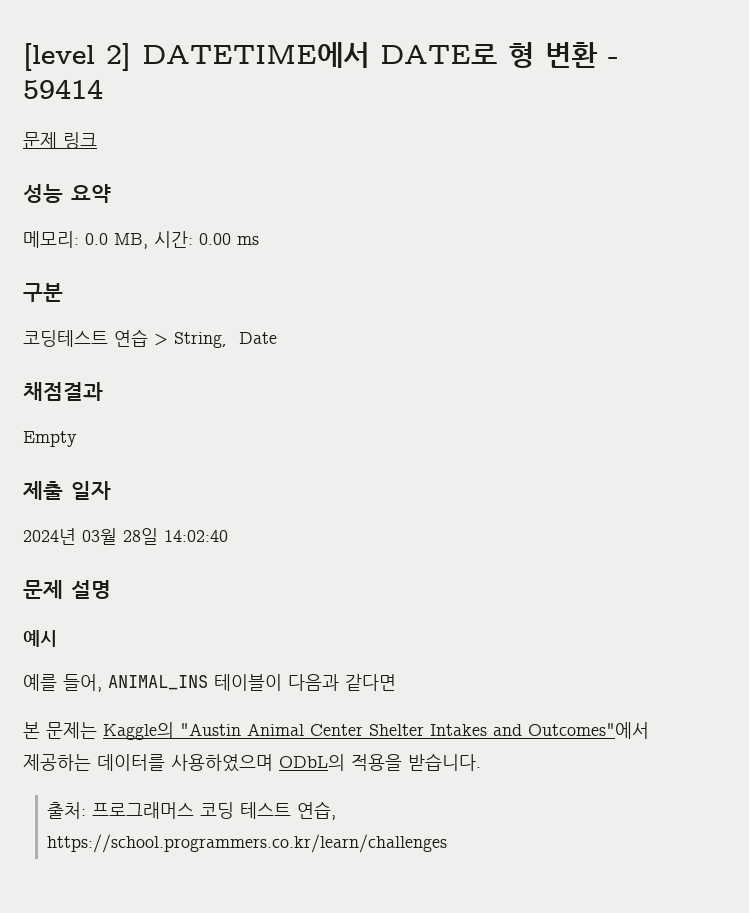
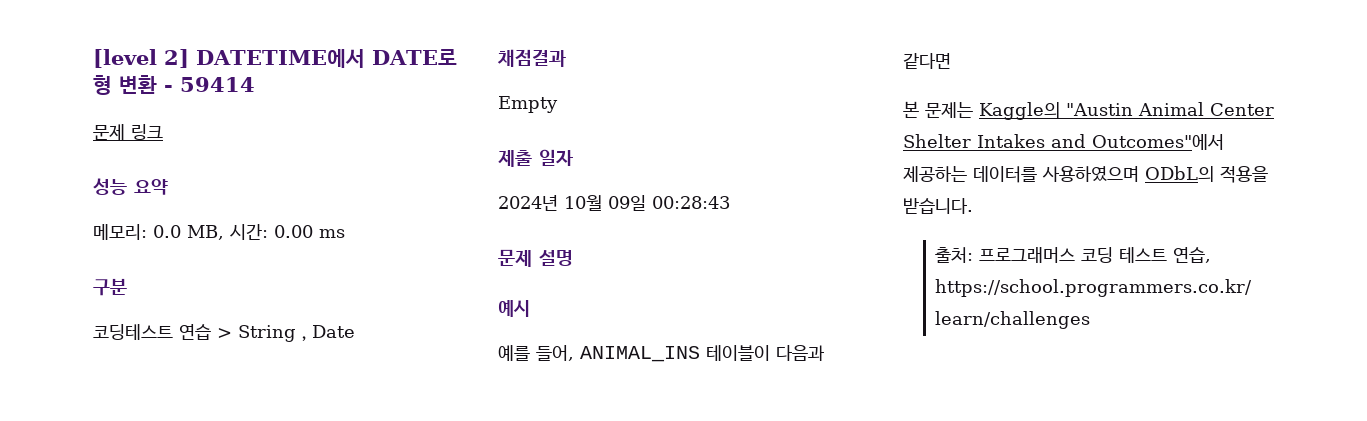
[82,528,228,545] 03월 28일 14:02:40 -> [564,195,730,211] 10월 09일 00:28:43

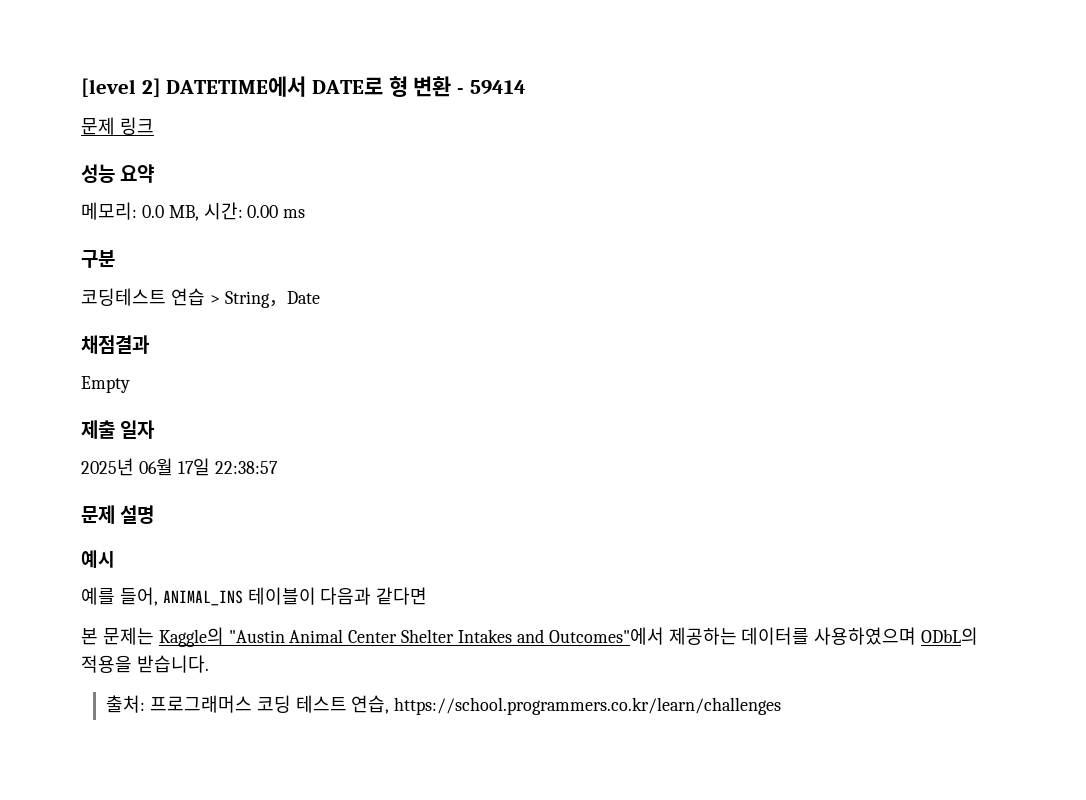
[498,195,730,211] 2024년 10월 09일 00:28:43 -> [81,458,278,476] 2025년 06월 17일 22:38:57

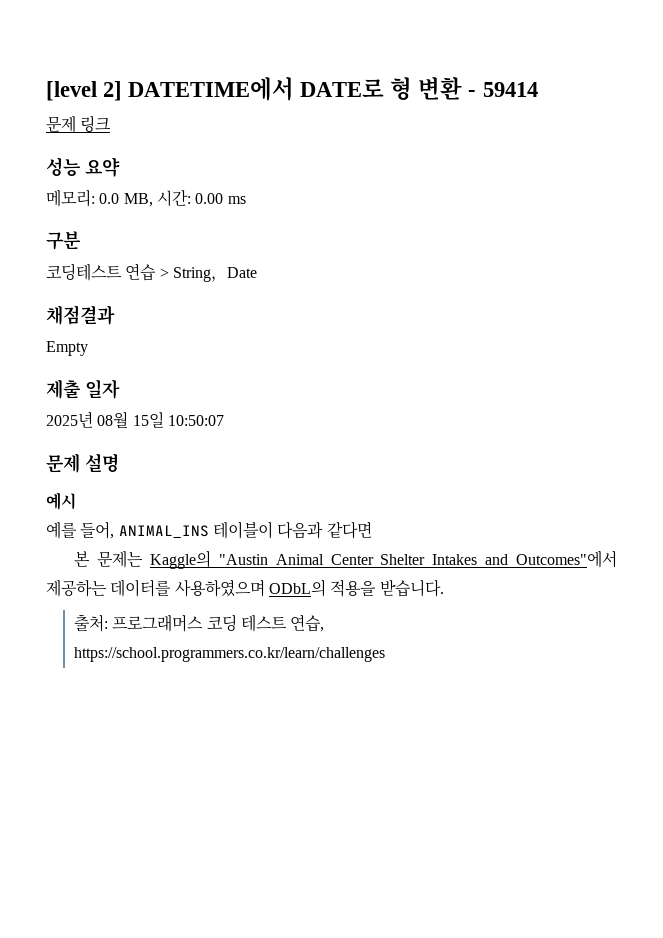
[138,458,278,476] 06월 17일 22:38:57 -> [97,411,224,428] 08월 15일 10:50:07

